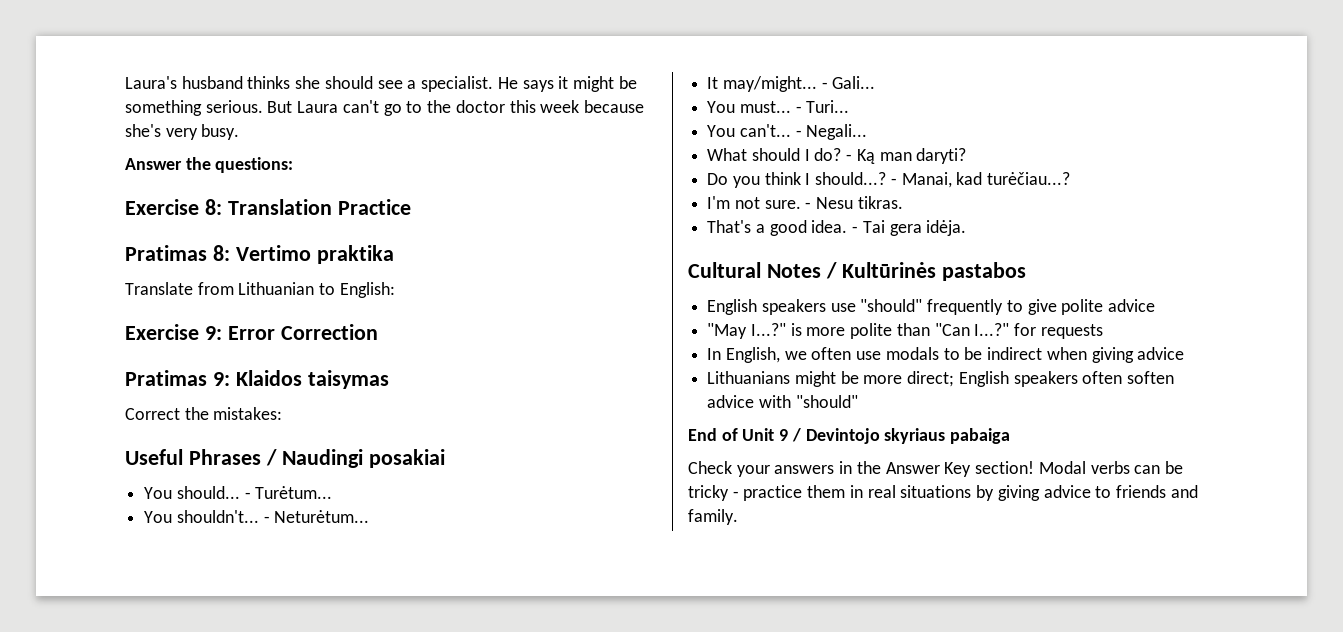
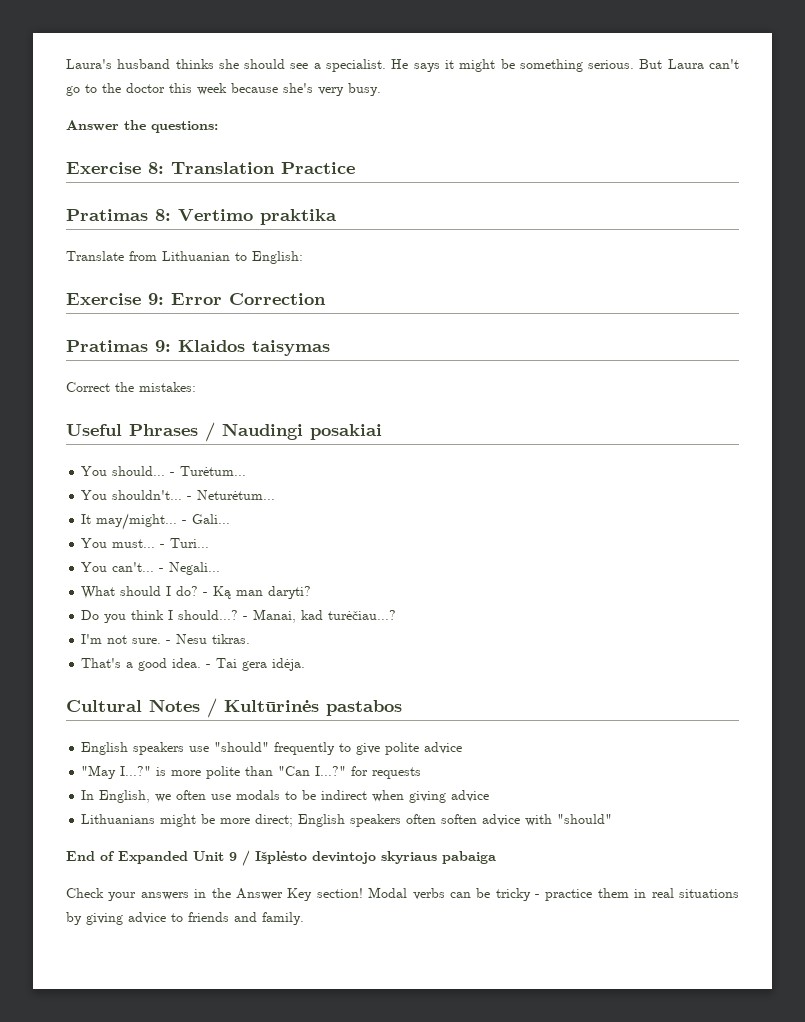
(738, 434) none -> [118,851,188,864] Expanded
[805,428,880,444] Devintojo -> [255,851,376,864] Išplėsto devintojo

